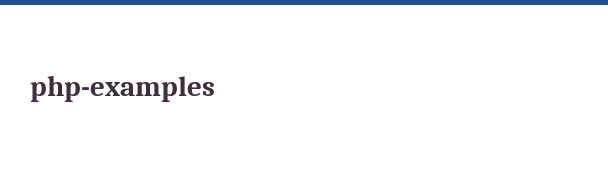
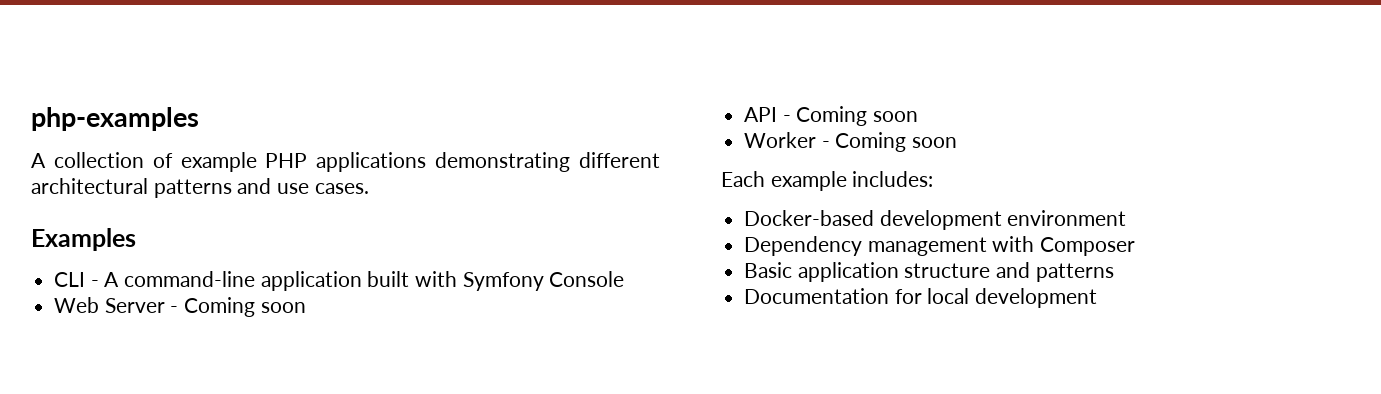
(215, 88) none -> [31,152,660,172] [31,178,369,198] [31,228,136,251] [54,271,625,291] [54,297,306,317] [744,106,919,126] [744,132,958,152] [721,171,934,191] [744,210,1127,230] [744,236,1136,256] [744,262,1114,282] [744,288,1098,308] // A collection of example PHP applications demonstrating different architectural patterns and use cases. // Examples // CLI - A command-line application built with Symfony Console // Web Server - Coming soon // API - Coming soon // Worker - Coming soon // Each example includes: // Docker-based development environment // Dependency management with Composer // Basic application structure and patterns // Documentation for local development

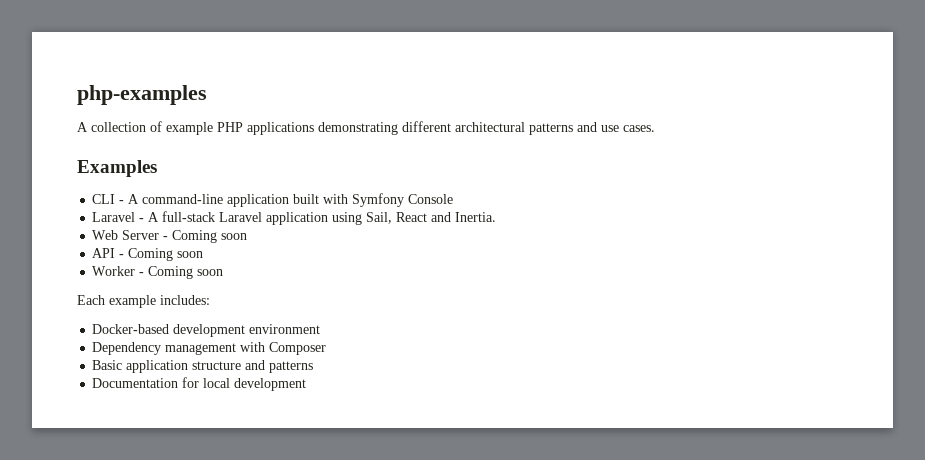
(625, 279) none -> [92,211,497,225] // Laravel - A full-stack Laravel application using Sail, React and Inertia.

